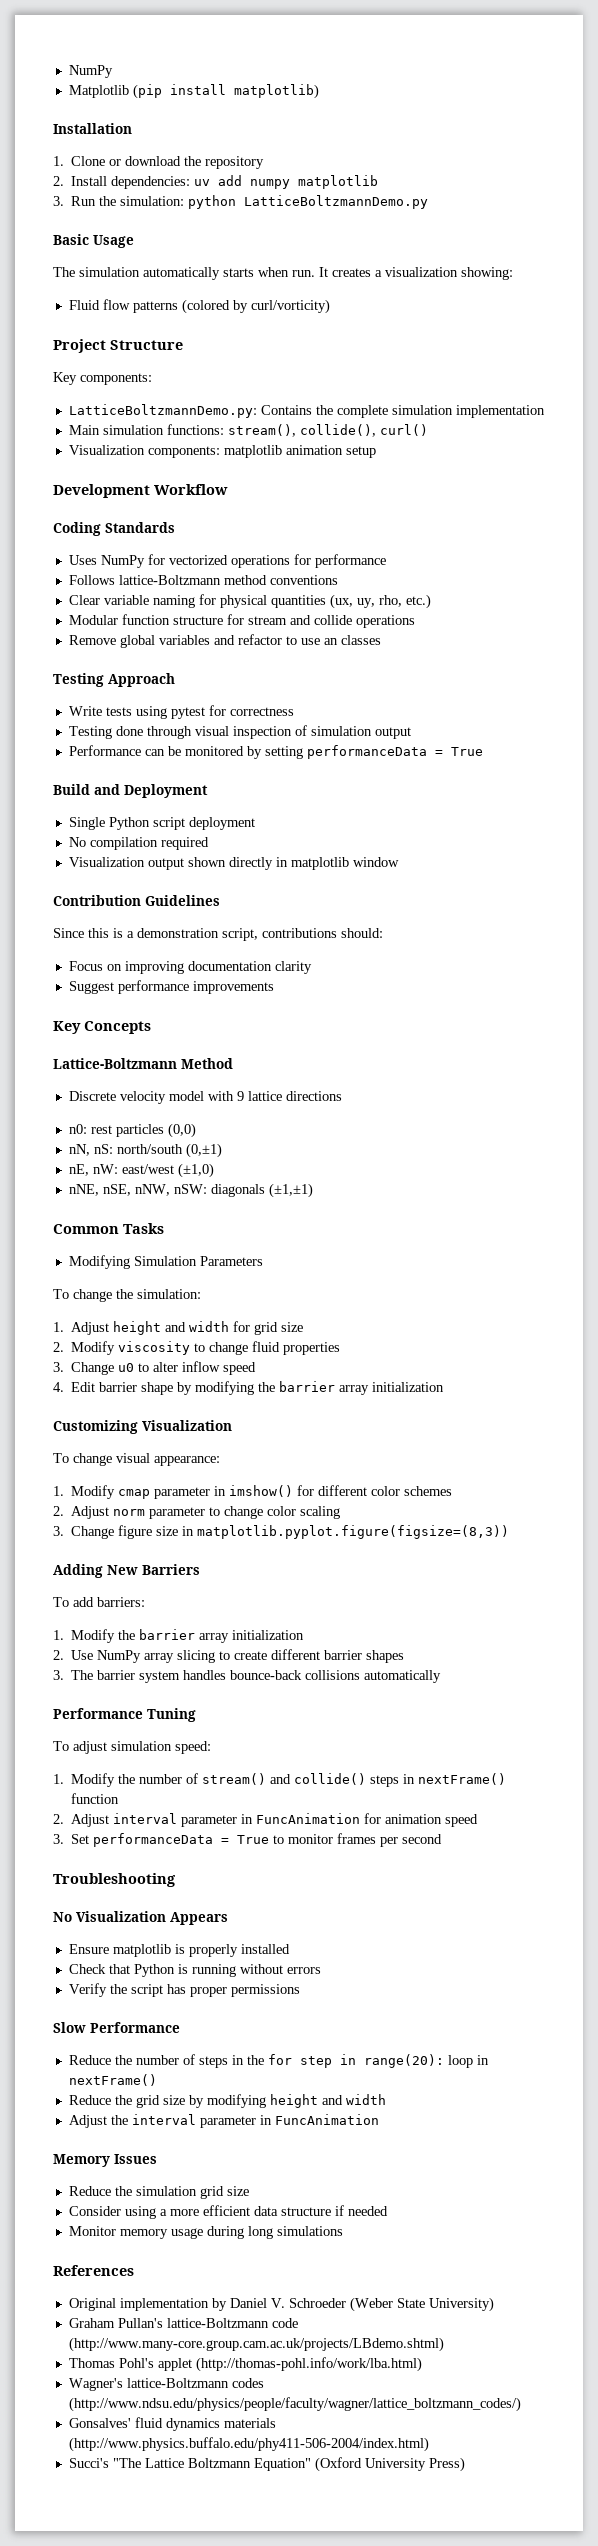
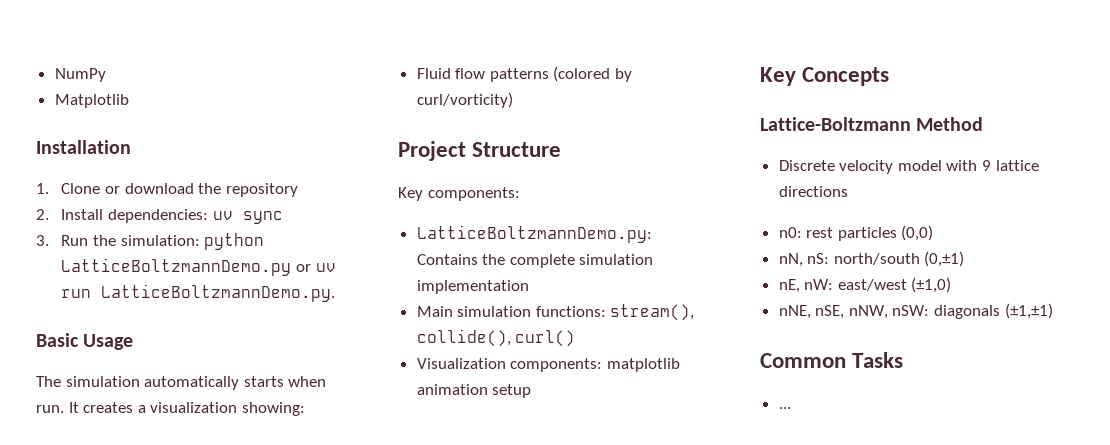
[132,84,319,99] (pip install matplotlib) -> (129, 101) none
[218,175,379,189] add numpy matplotlib -> [242,211,283,224] sync
(429, 202) none -> [296,263,336,272] [61,284,336,302] or uv run LatticeBoltzmannDemo.py.
[53,484,228,498] [53,522,175,536] [68,554,386,568] [68,575,338,585] [68,594,431,609] [68,614,415,628] [68,634,381,648] [53,673,175,687] [68,705,294,719] [68,725,411,739] [68,745,483,759] [53,784,208,798] [68,817,255,830] [68,837,209,850] [68,857,399,870] [53,895,220,906] [53,928,383,941] [68,961,312,974] [68,980,274,994] // Development Workflow // Coding Standards // Uses NumPy for vectorized operations for performance // Follows lattice-Boltzmann method conventions // Clear variable naming for physical quantities (ux, uy, rho, etc.) // Modular function structure for stream and collide operations // Remove global variables and refactor to use an classes // Testing Approach // Write tests using pytest for correctness // Testing done through visual inspection of simulation output // Performance can be monitored by setting performanceData = True // Build and Deployment // Single Python script deployment // No compilation required // Visualization output shown directly in matplotlib window // Contribution Guidelines // Since this is a demonstration script, contributions should: // Focus on improving documentation clarity // Suggest performance improvements -> (532, 391) none
[68,1255,263,1269] [53,1289,201,1302] [53,1321,304,1335] [53,1341,341,1355] [53,1361,257,1375] [53,1381,445,1395] [53,1420,232,1434] [53,1453,220,1466] [53,1485,453,1499] [53,1506,341,1519] [53,1525,510,1539] [53,1564,200,1578] [53,1597,145,1607] [53,1629,305,1643] [53,1649,405,1663] [53,1670,442,1683] [53,1708,196,1722] [53,1741,211,1754] [53,1773,507,1787] [71,1793,120,1804] [53,1813,479,1827] [53,1833,443,1847] [53,1873,176,1887] [53,1911,228,1925] [68,1944,290,1957] [68,1964,321,1977] [68,1983,300,1997] [53,2022,180,2033] [68,2054,489,2068] [68,2074,157,2086] [68,2094,386,2108] [68,2114,379,2128] [53,2154,157,2167] [68,2186,249,2199] [68,2205,388,2219] [68,2226,343,2239] [53,2265,134,2276] [68,2297,494,2312] [68,2318,298,2328] [68,2337,444,2352] [68,2357,422,2372] [68,2378,264,2391] [68,2397,521,2412] [68,2417,276,2431] [68,2437,429,2452] [68,2457,465,2472] Modifying Simulation Parameters // To change the simulation: // 1. Adjust height and width for grid size // 2. Modify viscosity to change fluid properties // 3. Change u0 to alter inflow speed // 4. Edit barrier shape by modifying the barrier array initialization // Customizing Visualization // To change visual appearance: // 1. Modify cmap parameter in imshow() for different color schemes // 2. Adjust norm parameter to change color scaling // 3. Change figure size in matplotlib.pyplot.figure(figsize=(8,3)) // Adding New Barriers // To add barriers: // 1. Modify the barrier array initialization // 2. Use NumPy array slicing to create different barrier shapes // 3. The barrier system handles bounce-back collisions automatically // Performance Tuning // To adjust simulation speed: // 1. Modify the number of stream() and collide() steps in nextFrame() function // 2. Adjust interval parameter in FuncAnimation for animation speed // 3. Set performanceData = True to monitor frames per second // Troubleshooting // No Visualization Appears // Ensure matplotlib is properly installed // Check that Python is running without errors // Verify the script has proper permissions // Slow Performance // Reduce the number of steps in the for step in range(20): loop in nextFrame() // Reduce the grid size by modifying height and width // Adjust the interval parameter in FuncAnimation // Memory Issues // Reduce the simulation grid size // Consider using a more efficient data structure if needed // Monitor memory usage during long simulations // References // Original implementation by Daniel V. Schroeder (Weber State University) // Graham Pullan's lattice-Boltzmann code (http://www.many-core.group.cam.ac.uk/projects/LBdemo.shtml) // Thomas Pohl's applet (http://thomas-pohl.info/work/lba.html) // Wagner's lattice-Boltzmann codes (http://www.ndsu.edu/physics/people/faculty/wagner/lattice_boltzmann_codes/) // Gonsalves' fluid dynamics materials (http://www.physics.buffalo.edu/phy411-506-2004/index.html) // Succi's "The Lattice Boltzmann Equation" (Oxford University Press) -> [778,407,791,409] ...

